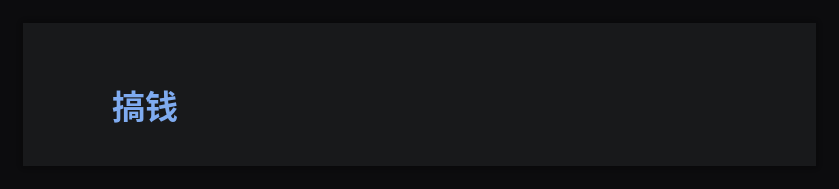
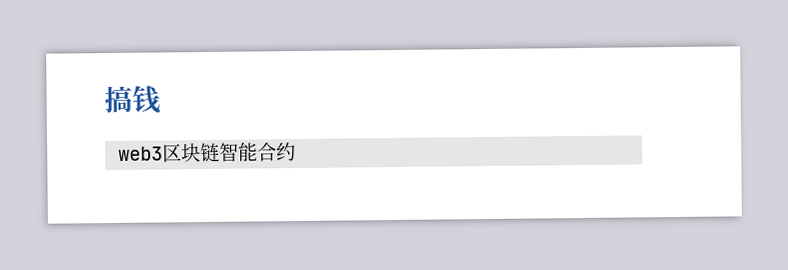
(178, 106) none -> [118,142,297,163] // web3区块链智能合约

